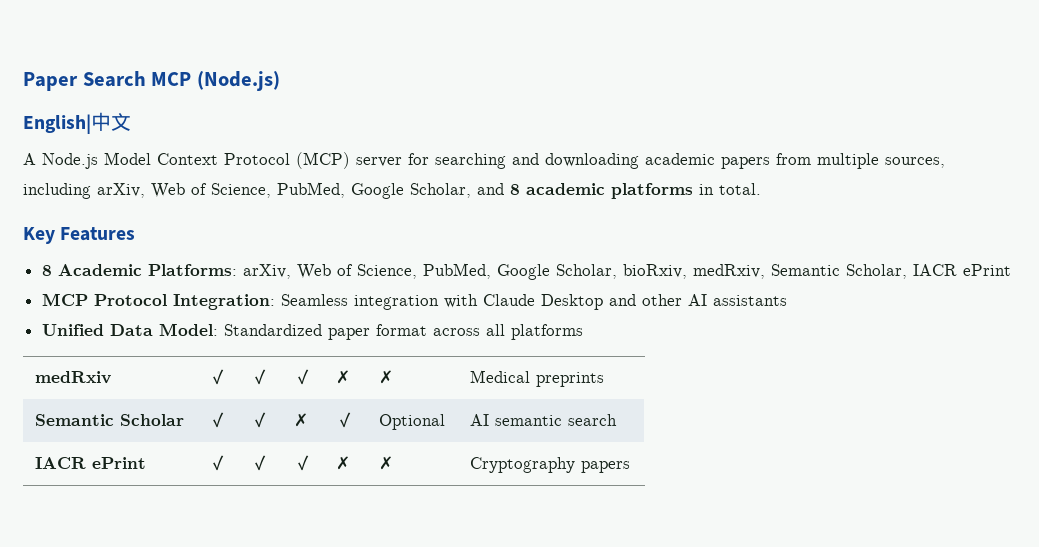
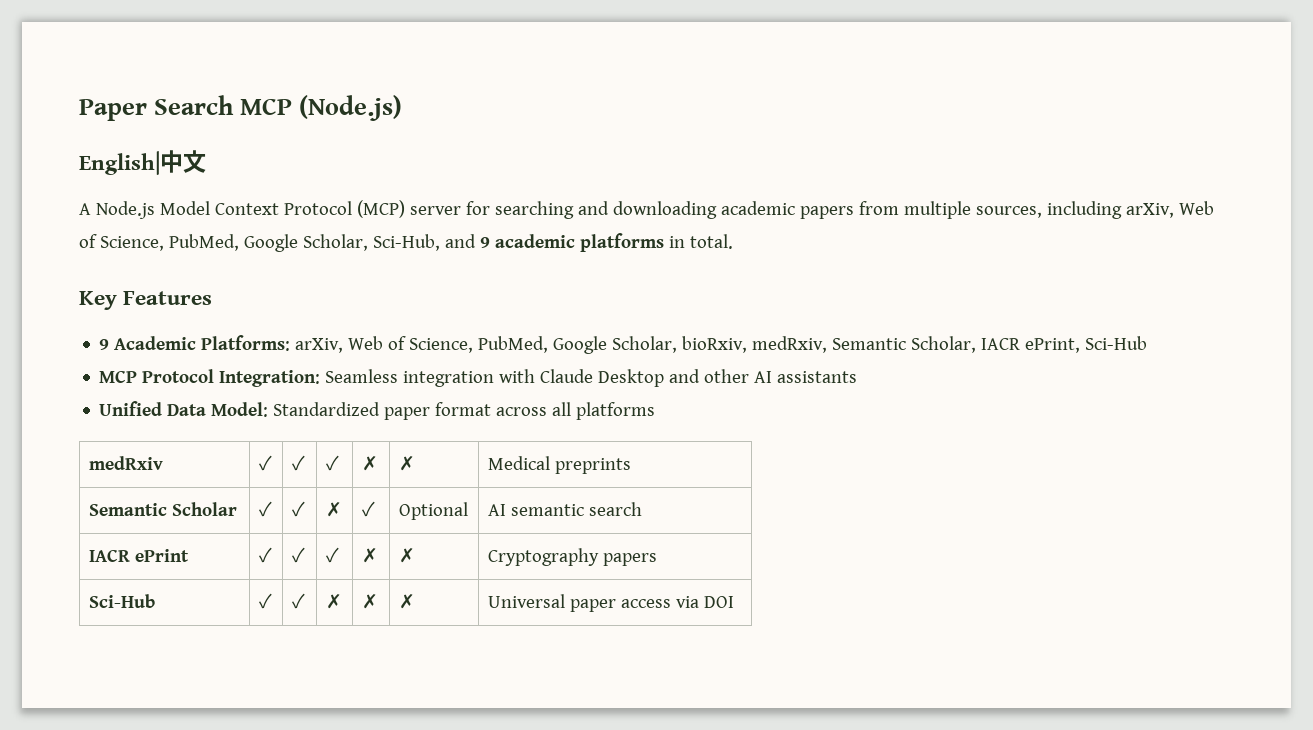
[477,183,520,195] and 8 -> [372,234,490,251] Sci-Hub, and 9
[41,265,52,276] 8 -> [99,339,110,350] 9
[962,264,1011,276] ePrint -> [1025,336,1148,353] ePrint, Sci-Hub
(631, 467) none -> [88,594,155,608] [258,593,272,609] [291,593,305,609] [325,594,342,609] [361,594,378,609] [398,594,415,609] [487,594,734,612] // Sci-Hub | ✓ | ✓ | ✗ | ✗ | ✗ | Universal paper access via DOI

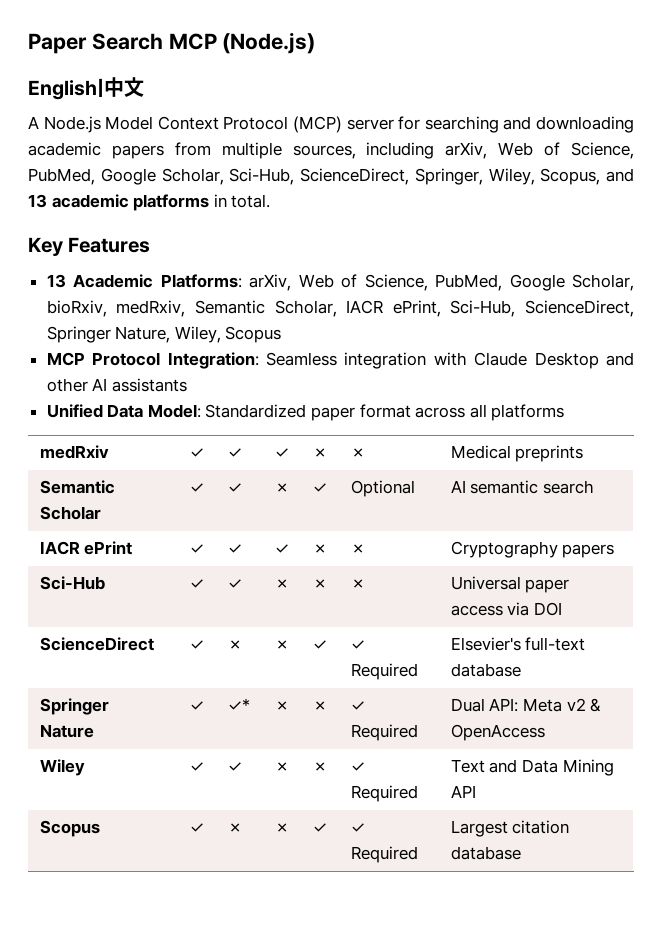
[444,234,490,248] and 9 -> [300,168,634,185] [28,194,47,208] ScienceDirect, Springer, Wiley, Scopus, and 13
[99,339,110,350] 9 -> [46,274,66,288] 13
[1085,336,1148,350] Sci-Hub -> [450,300,634,317] [46,326,282,343] Sci-Hub, ScienceDirect, Springer Nature, Wiley, Scopus
(734, 602) none -> [39,637,154,651] [189,640,204,650] [227,640,242,650] [274,640,289,650] [312,640,327,650] [350,640,365,650] [350,663,418,680] [450,637,586,651] [450,663,521,677] [39,698,109,715] [39,724,94,738] [189,701,204,711] [227,698,250,711] [274,701,289,711] [312,701,327,711] [350,701,365,711] [350,724,418,741] [450,698,602,712] [450,724,545,741] [39,759,85,776] [189,762,204,772] [227,762,242,772] [274,762,289,772] [312,762,327,772] [350,762,365,772] [350,785,418,802] [450,759,614,776] [450,785,476,798] [39,820,100,837] [189,823,204,833] [227,823,242,833] [274,823,289,833] [312,823,327,833] [350,823,365,833] [350,846,418,863] [450,820,570,837] [450,846,521,860] // ScienceDirect | ✓ | ✗ | ✗ | ✓ | ✓ Required | Elsevier's full-text database // Springer Nature | ✓ | ✓* | ✗ | ✗ | ✓ Required | Dual API: Meta v2 & OpenAccess // Wiley | ✓ | ✓ | ✗ | ✗ | ✓ Required | Text and Data Mining API // Scopus | ✓ | ✗ | ✗ | ✓ | ✓ Required | Largest citation database

